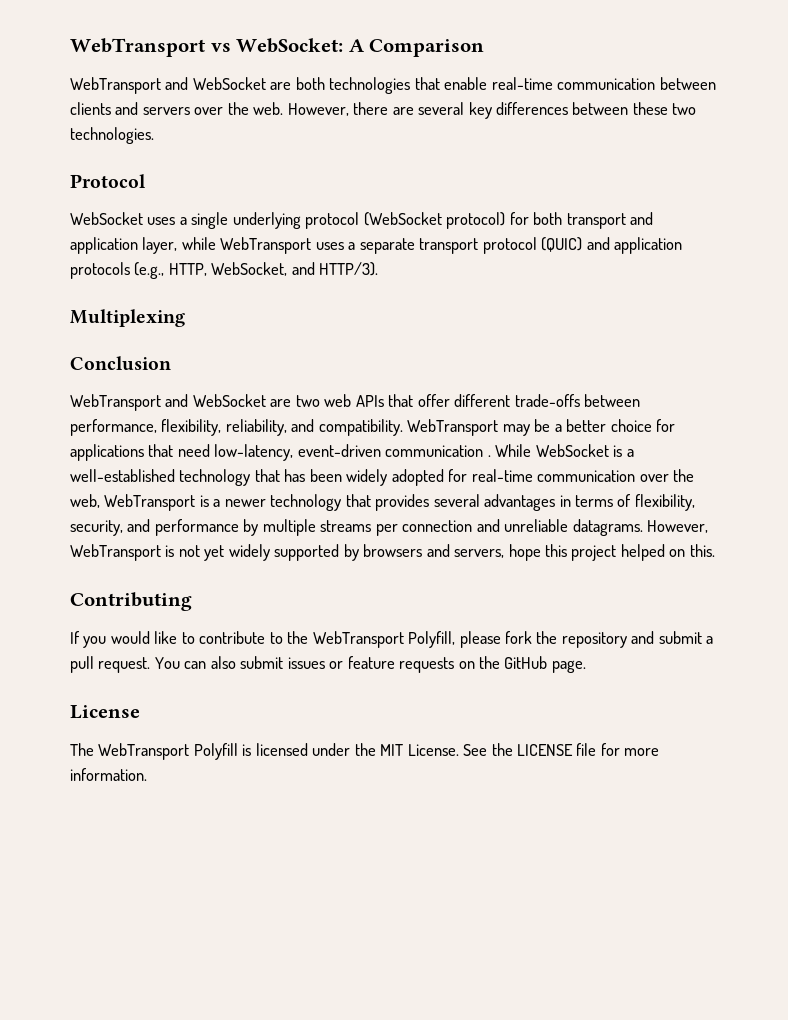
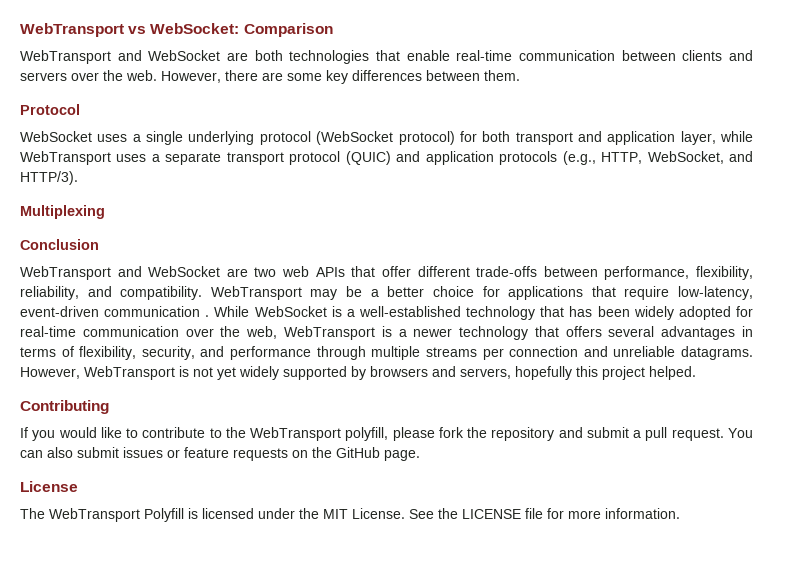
[348,39,365,52] A -> (240, 28) none
[418,102,465,115] several -> [287,73,322,81] some
[632,102,697,115] [70,127,154,144] these two technologies. -> [484,70,520,81] them.
[177,444,210,457] need -> [624,286,670,300] require
[375,494,430,511] provides -> [565,326,602,337] offers
[243,519,259,536] by -> [316,346,366,360] through
[508,544,541,561] hope -> [515,366,572,380] hopefully
[620,544,715,561] helped on this. -> [649,366,696,380] helped.
[408,631,456,648] Polyfill, -> [345,427,389,441] polyfill,

